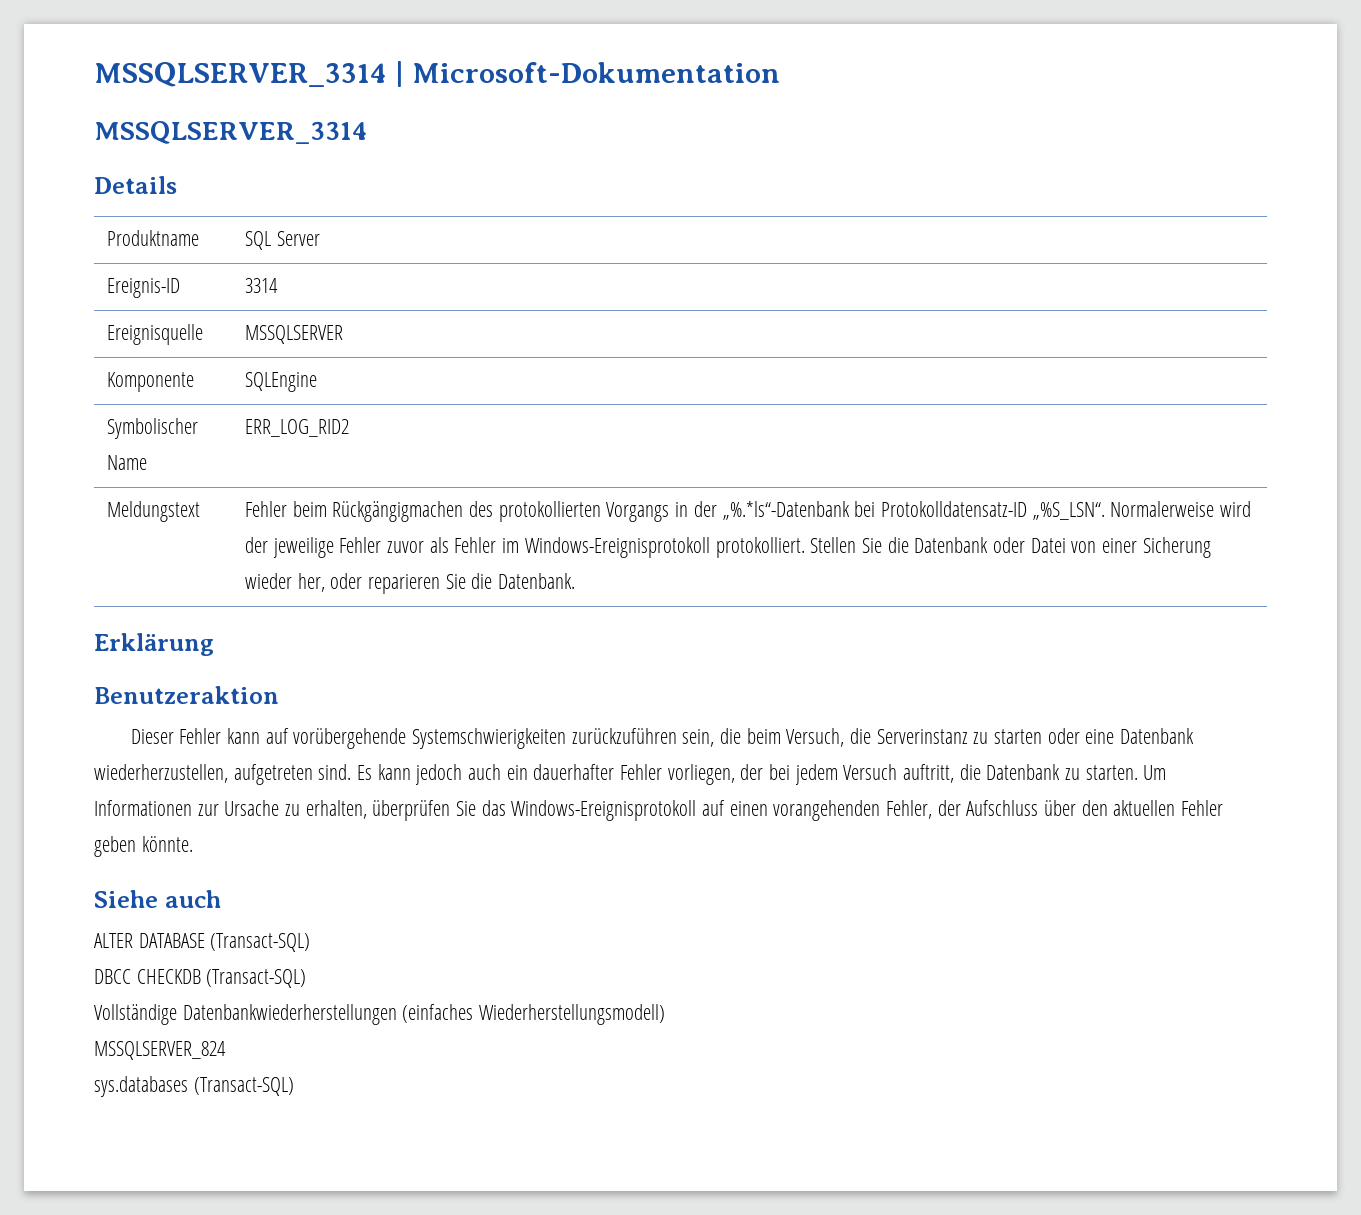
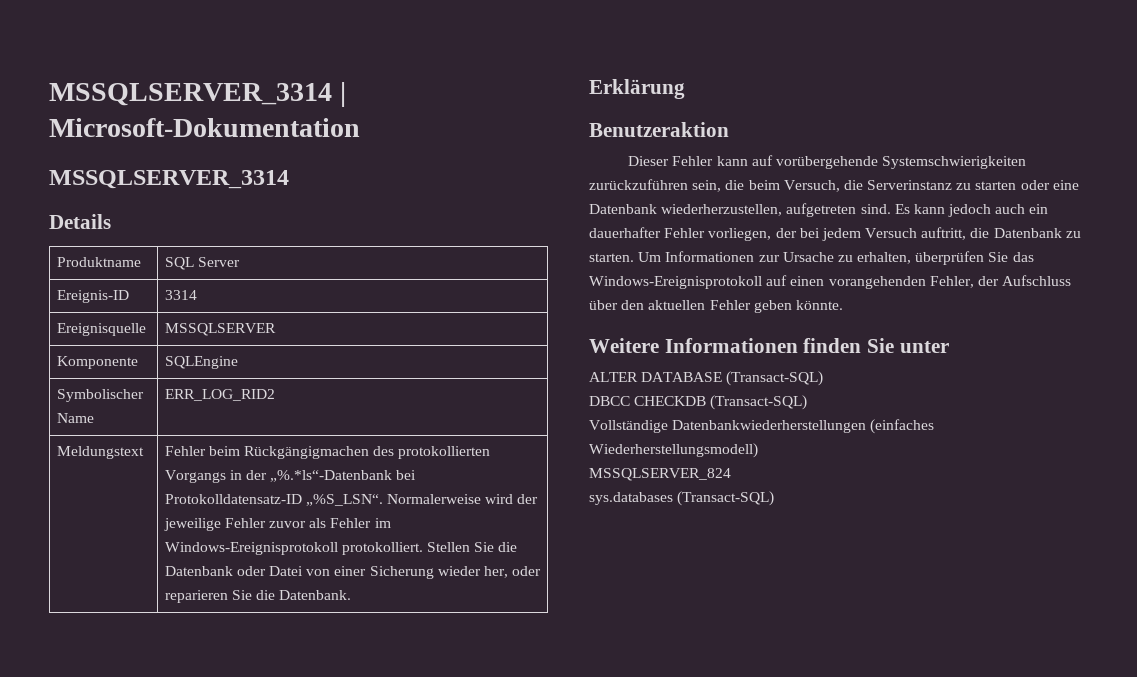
[94,890,221,908] Siehe auch -> [589,338,949,353] Weitere Informationen finden Sie unter

